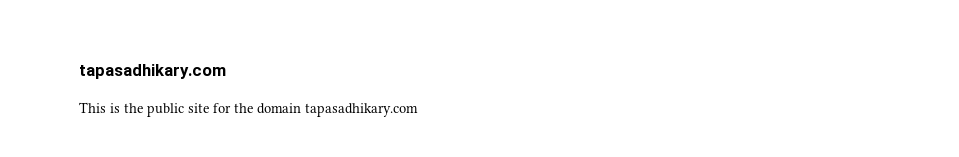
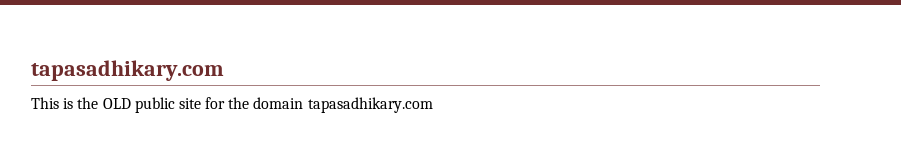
(143, 108) none -> [102,98,131,109] OLD

